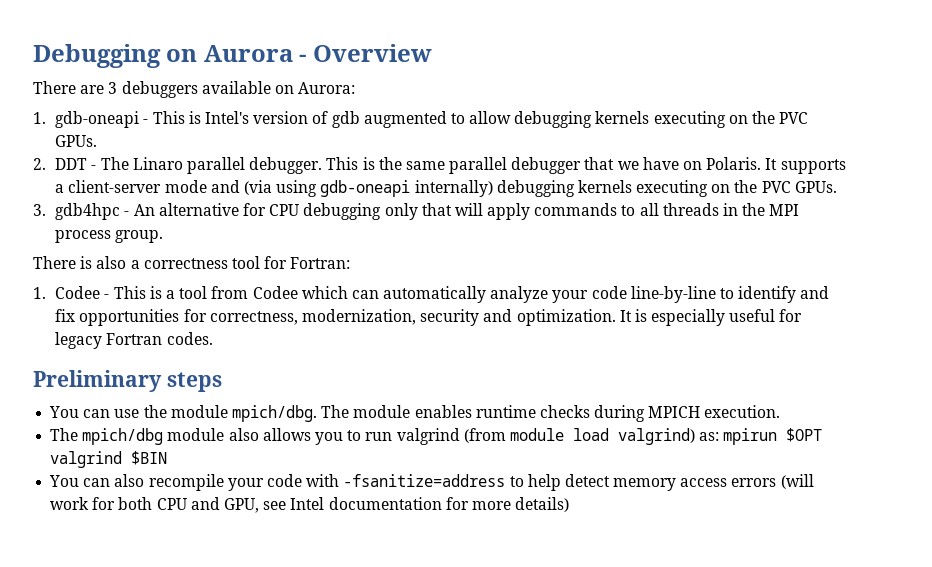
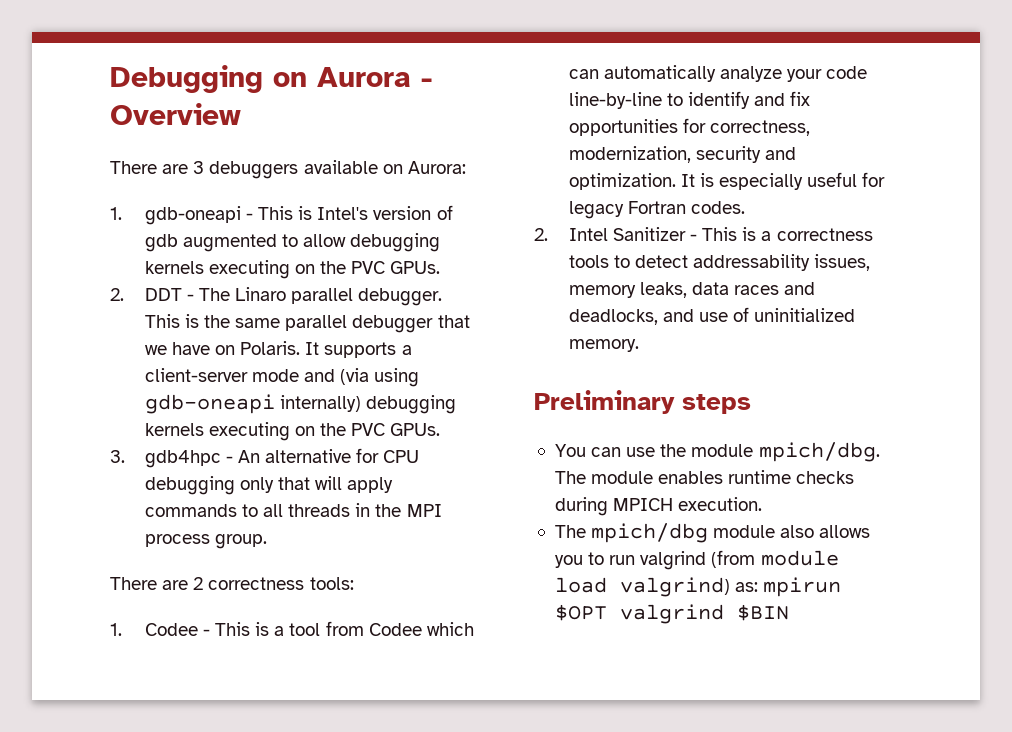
[80,256,351,269] is also a correctness tool for Fortran: -> [162,577,354,590] are 2 correctness tools:
(213, 338) none -> [534,227,873,241] [568,254,871,271] [568,282,816,298] [568,307,856,325] [568,339,639,352] // 2. Intel Sanitizer - This is a correctness tools to detect addressability issues, memory leaks, data races and deadlocks, and use of uninitialized memory.
[49,474,814,491] [50,497,570,513] // You can also recompile your code with -fsanitize=address to help detect memory access errors (will work for both CPU and GPU, see Intel documentation for more details) -> (789, 612) none

